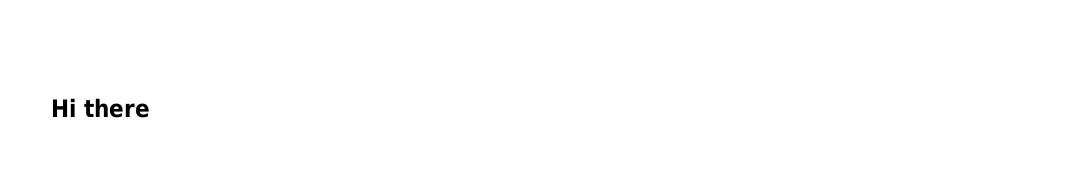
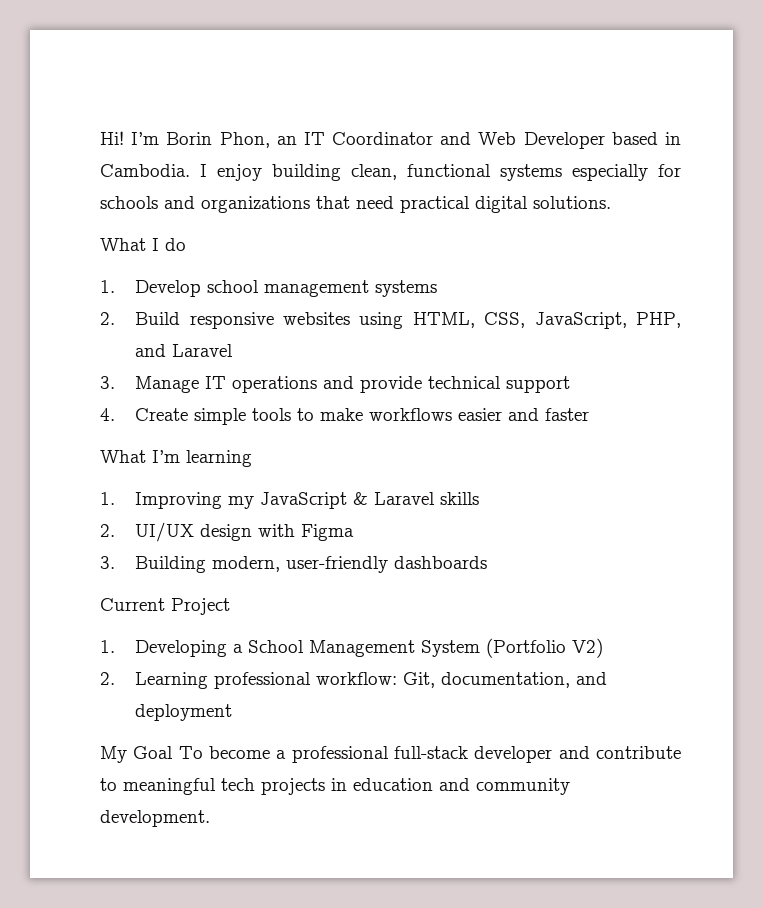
[51,98,150,118] Hi there -> [100,131,681,149] [100,164,681,181] [100,196,611,213] [100,238,186,251] [100,280,438,297] [100,312,681,329] [135,344,234,357] [100,376,571,393] [100,408,590,425] [100,450,252,467] [100,492,480,509] [100,522,355,542] [100,556,488,573] [100,598,230,615] [100,638,604,658] [100,672,608,689] [135,704,233,721] [100,746,681,763] [100,778,570,795] [100,810,210,827] Hi! I’m Borin Phon, an IT Coordinator and Web Developer based in Cambodia. I enjoy building clean, functional systems especially for schools and organizations that need practical digital solutions. // What I do // 1. Develop school management systems // 2. Build responsive websites using HTML, CSS, JavaScript, PHP, and Laravel // 3. Manage IT operations and provide technical support // 4. Create simple tools to make workflows easier and faster // What I’m learning // 1. Improving my JavaScript & Laravel skills // 2. UI/UX design with Figma // 3. Building modern, user-friendly dashboards // Current Project // 1. Developing a School Management System (Portfolio V2) // 2. Learning professional workflow: Git, documentation, and deployment // My Goal To become a professional full-stack developer and contribute to meaningful tech projects in education and community development.

